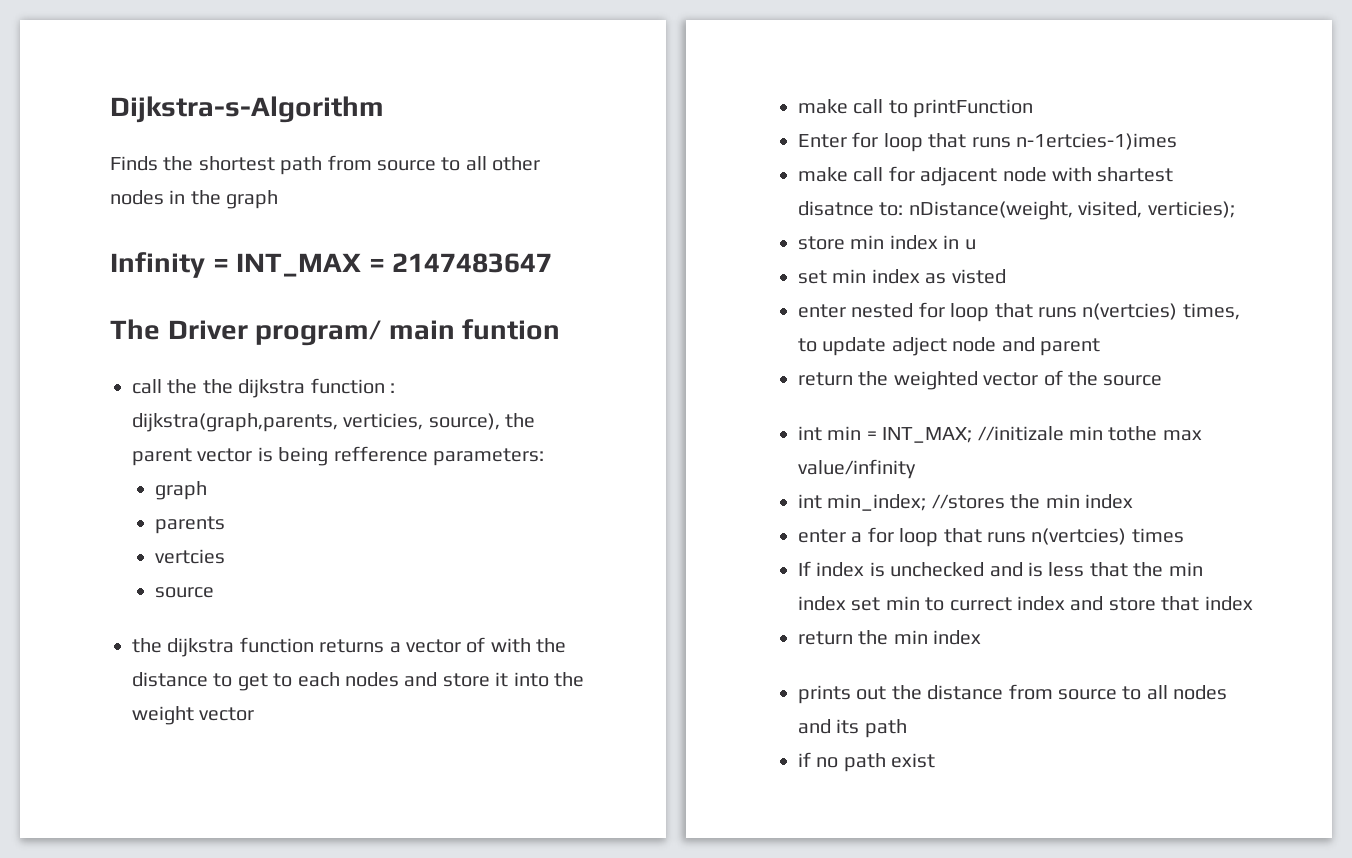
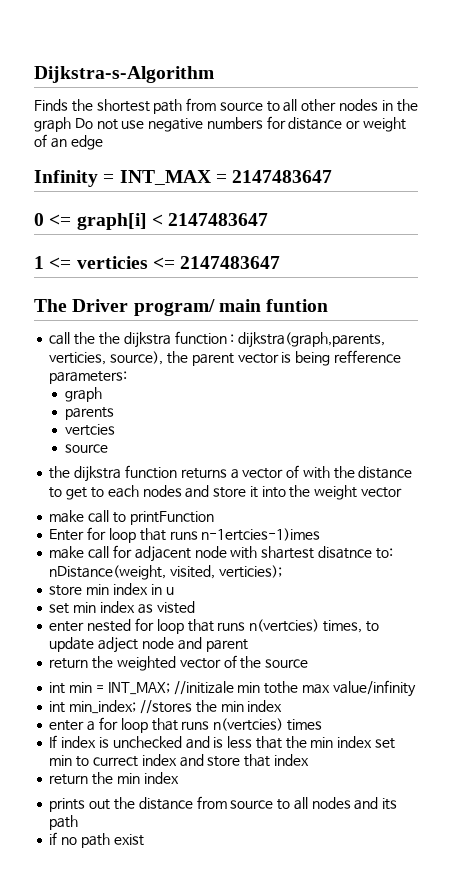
(279, 199) none -> [74,116,407,132] [34,134,103,150] Do not use negative numbers for distance or weight of an edge
(553, 263) none -> [34,213,269,230] [34,256,281,269] // 0 <= graph[i] < 2147483647 // 1 <= verticies <= 2147483647

